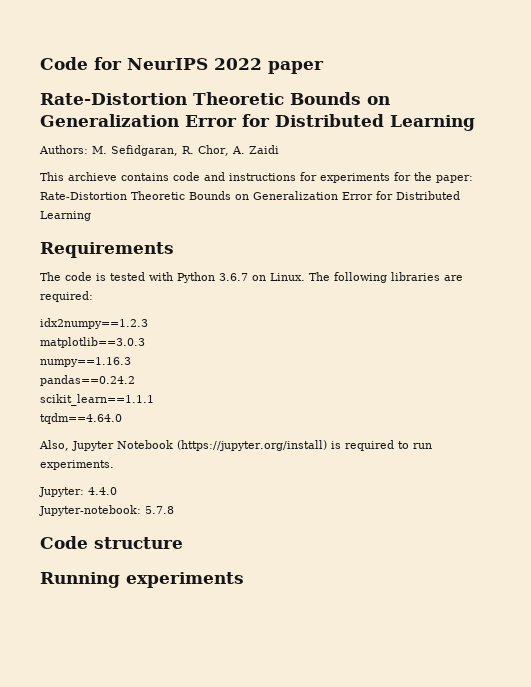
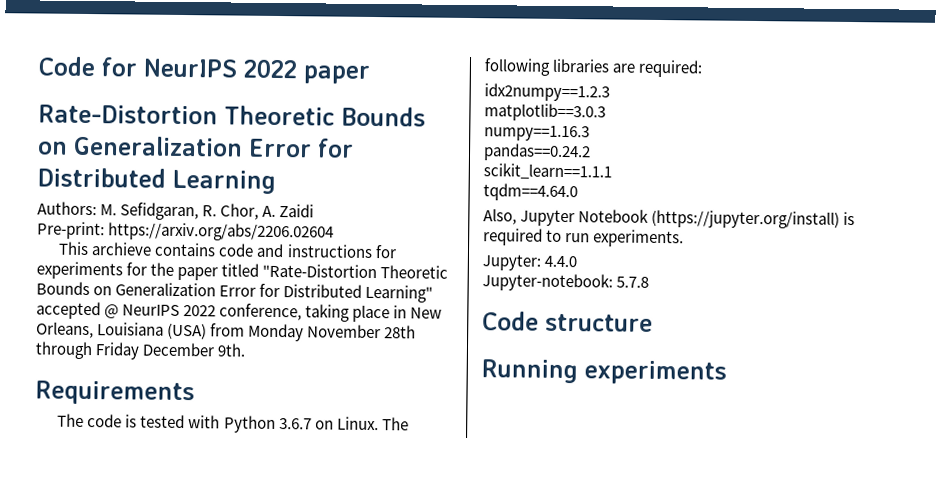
(279, 149) none -> [37,221,335,242] // Pre-print: https://arxiv.org/abs/2206.02604
[436,175,473,183] [40,191,460,200] [40,211,91,221] paper: Rate-Distortion Theoretic Bounds on Generalization Error for Distributed Learning -> [177,263,449,281] [36,281,434,303] [36,301,443,323] [36,321,417,342] [35,341,247,360] paper titled "Rate-Distortion Theoretic Bounds on Generalization Error for Distributed Learning" accepted @ NeurIPS 2022 conference, taking place in New Orleans, Louisiana (USA) from Monday November 28th through Friday December 9th.

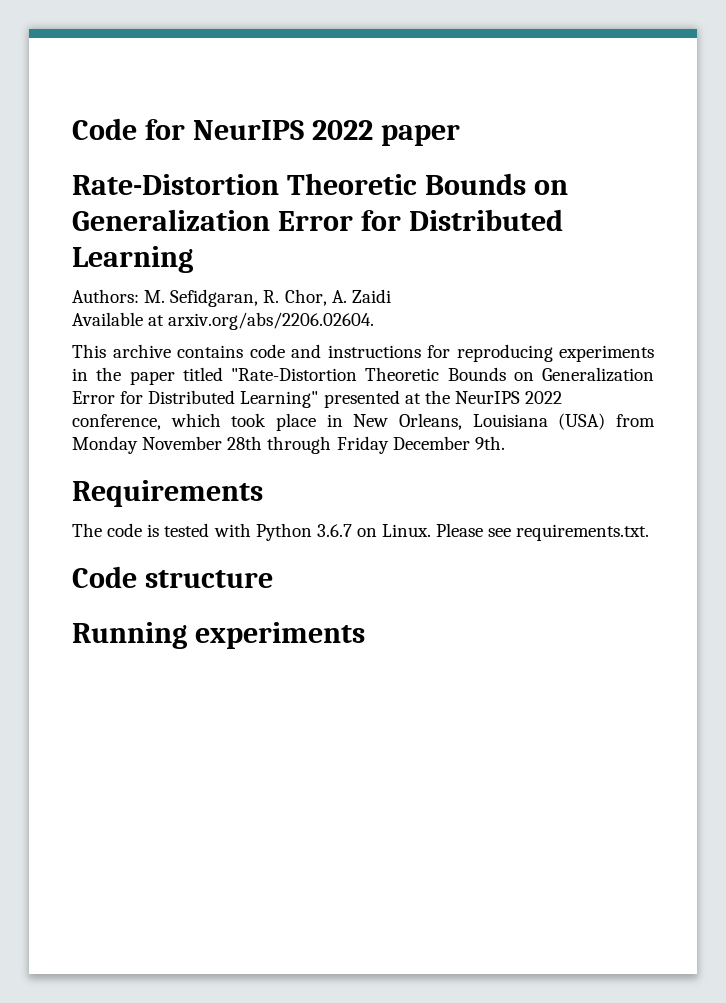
[37,221,335,242] Pre-print: https://arxiv.org/abs/2206.02604 -> [72,312,375,330] Available at arxiv.org/abs/2206.02604.
[91,242,153,256] archieve -> [112,344,171,358] archive
[36,261,148,280] experiments for -> [456,344,654,362] [72,368,88,381] reproducing experiments in
[36,301,120,320] accepted @ -> [323,390,450,408] presented at the
[305,304,351,322] taking -> [170,413,267,427] which took
[381,417,409,431] [484,58,704,78] [484,83,610,102] [484,103,606,122] [484,125,590,142] [483,143,591,162] [483,163,612,180] [483,183,578,202] [483,208,856,229] [483,228,685,248] [482,254,578,271] [482,273,650,292] The following libraries are required: // idx2numpy==1.2.3 // matplotlib==3.0.3 // numpy==1.16.3 // pandas==0.24.2 // scikit_learn==1.1.1 // tqdm==4.64.0 // Also, Jupyter Notebook (https://jupyter.org/install) is required to run experiments. // Jupyter: 4.4.0 // Jupyter-notebook: 5.7.8 -> [436,523,650,541] Please see requirements.txt.

